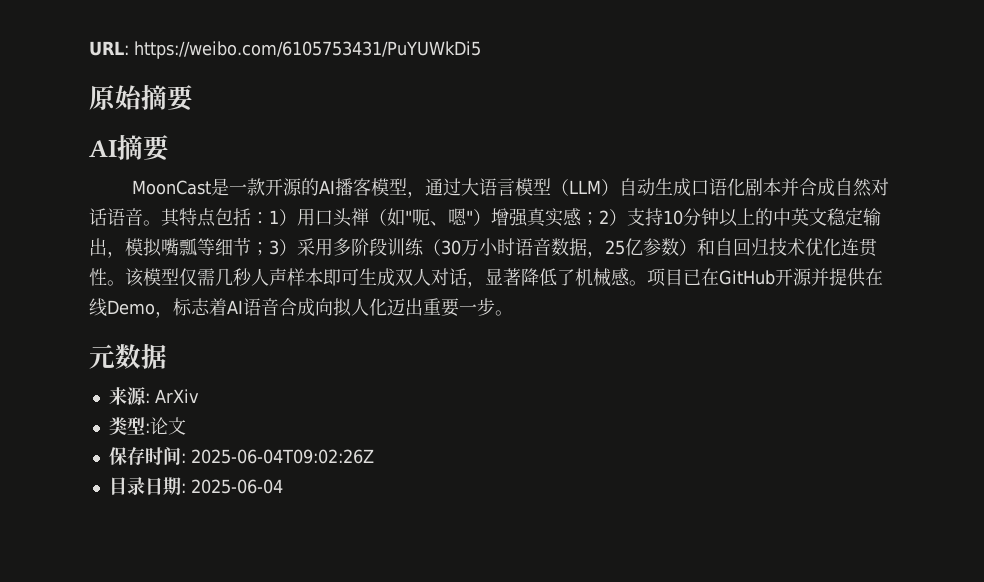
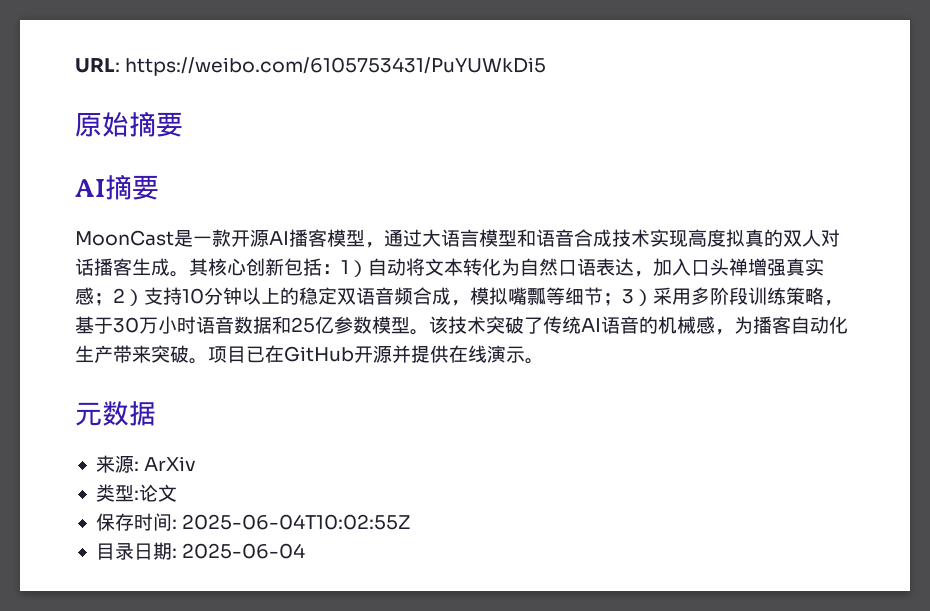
[300,178,319,196] 的 -> (269, 238) none
[550,178,889,197] [89,208,491,227] （LLM）自动生成口语化剧本并合成自然对话语音。其特点包括：1）用口头禅（如"呃、嗯"） -> [517,229,840,247] [75,258,748,277] 和语音合成技术实现高度拟真的双人对话播客生成。其核心创新包括：1）自动将文本转化为自然口语表达，加入口头禅
[773,207,881,226] [89,238,107,256] 中英文稳定输出 -> [299,287,451,305] 稳定双语音频合成
[423,239,441,256] （ -> [786,287,843,306] [75,316,113,334] 策略，基于
[587,251,605,258] ， -> [272,316,291,334] 和
[679,238,878,257] [89,268,630,288] ）和自回归技术优化连贯性。该模型仅需几秒人声样本即可生成双人对话，显著降低了机械感 -> [372,316,848,335] [75,345,189,363] 模型。该技术突破了传统AI语音的机械感，为播客自动化生产带来突破
[107,298,495,318] Demo，标志着AI语音合成向拟人化迈出重要一步 -> [487,345,525,363] 演示
[190,449,374,464] 2025-06-04T09:02:26Z -> [182,514,411,530] 2025-06-04T10:02:55Z

